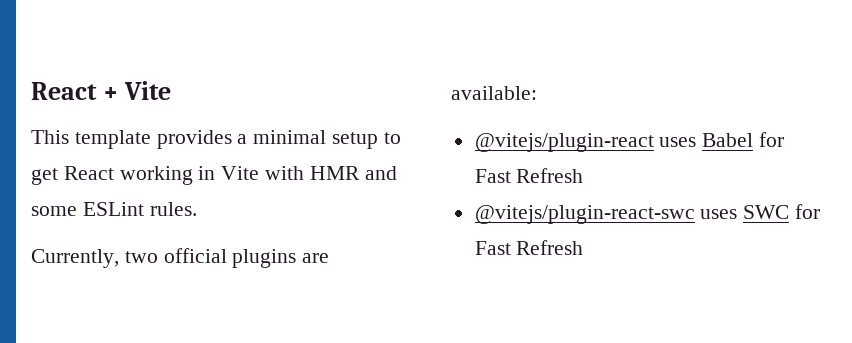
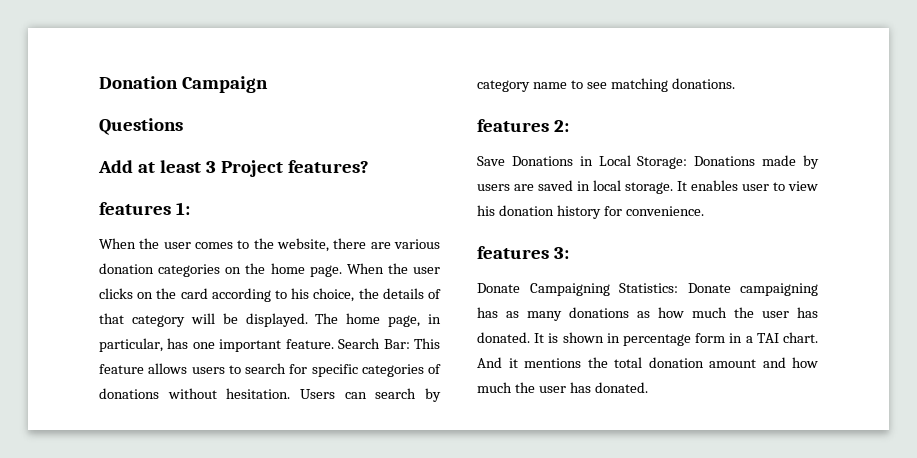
[31,81,172,100] [31,130,401,149] [31,166,397,185] [31,202,197,216] [31,248,330,268] [451,86,537,100] [474,132,785,152] [474,168,584,183] [474,204,821,224] [474,240,584,255] React + Vite // This template provides a minimal setup to get React working in Vite with HMR and some ESLint rules. // Currently, two official plugins are available: // @vitejs/plugin-react uses Babel for Fast Refresh // @vitejs/plugin-react-swc uses SWC for Fast Refresh -> [99,76,268,93] [99,118,183,135] [98,160,369,177] [99,202,190,215] [99,238,440,252] [99,263,440,277] [99,288,441,302] [99,313,441,327] [99,338,441,352] [99,363,441,377] [99,388,441,402] [477,78,735,92] [477,119,569,132] [477,155,819,169] [477,180,818,194] [477,205,704,219] [477,246,569,259] [477,283,818,296] [477,307,818,321] [477,332,818,346] [477,357,818,368] [477,382,648,393] Donation Campaign // Questions // Add at least 3 Project features? // features 1: // When the user comes to the website, there are various donation categories on the home page. When the user clicks on the card according to his choice, the details of that category will be displayed. The home page, in particular, has one important feature. Search Bar: This feature allows users to search for specific categories of donations without hesitation. Users can search by category name to see matching donations. // features 2: // Save Donations in Local Storage: Donations made by users are saved in local storage. It enables user to view his donation history for convenience. // features 3: // Donate Campaigning Statistics: Donate campaigning has as many donations as how much the user has donated. It is shown in percentage form in a TAI chart. And it mentions the total donation amount and how much the user has donated.

